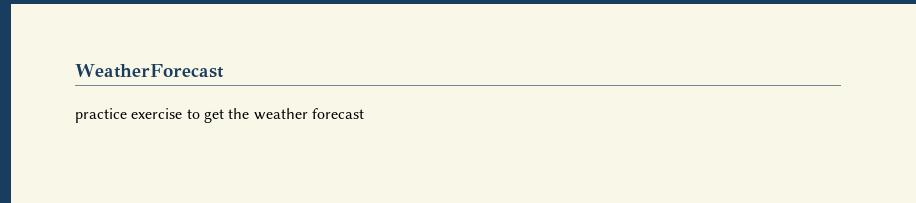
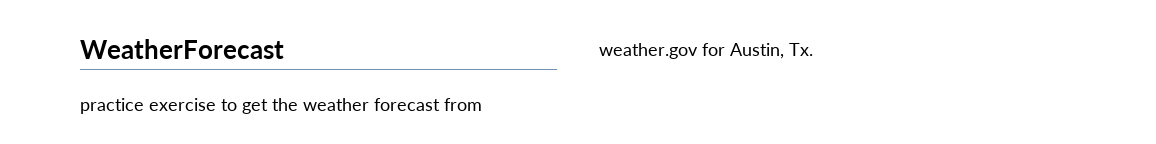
(364, 113) none -> [444,98,482,111] [599,43,813,59] from weather.gov for Austin, Tx.

